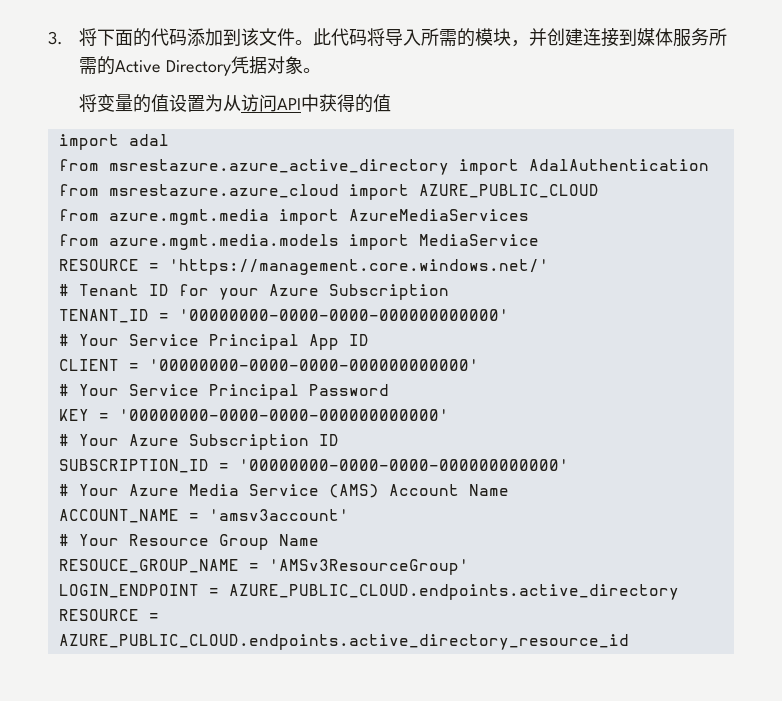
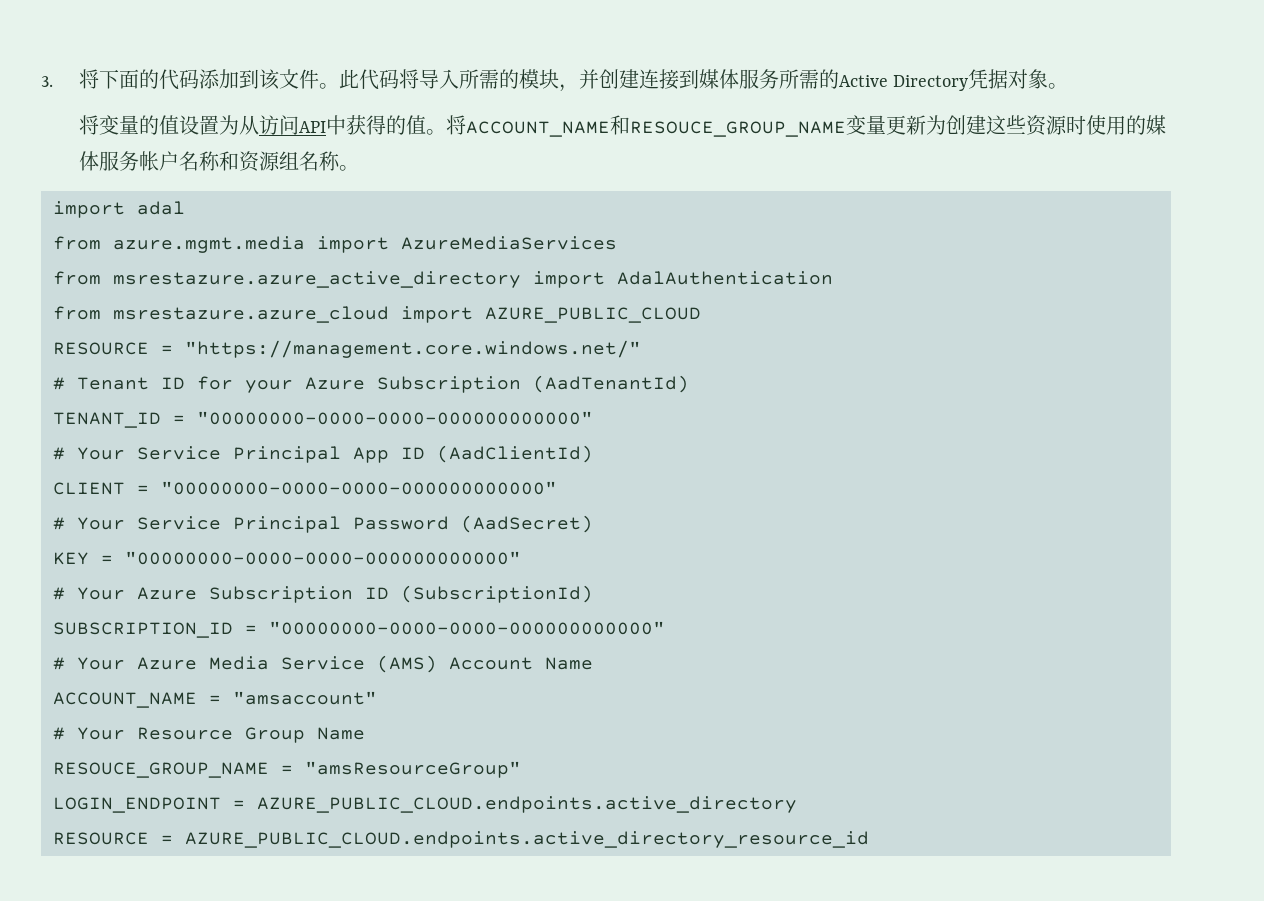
[58,134,169,150] // import adal -> [425,115,1166,137] [78,151,359,172] [53,201,185,218] [53,236,617,253] 。将ACCOUNT_NAME和RESOUCE_GROUP_NAME变量更新为创建这些资源时使用的媒体服务帐户名称和资源组名称。 // import adal // from azure.mgmt.media import AzureMediaServices
[58,209,529,225] [58,234,539,250] [58,259,549,275] // from azure.mgmt.media import AzureMediaServices // from azure.mgmt.media.models import MediaService // RESOURCE = 'https://management.core.windows.net/' -> [53,340,641,358] // RESOURCE = "https://management.core.windows.net/"
(449, 292) none -> [533,375,689,393] (AadTenantId)
[178,309,509,321] '00000000-0000-0000-000000000000' -> [197,411,593,425] "00000000-0000-0000-000000000000"
(369, 340) none -> [437,445,593,463] (AadClientId)
[148,359,479,371] '00000000-0000-0000-000000000000' -> [161,481,557,495] "00000000-0000-0000-000000000000"
(389, 390) none -> [461,515,593,533] (AadSecret)
[118,409,449,421] '00000000-0000-0000-000000000000' -> [125,551,521,565] "00000000-0000-0000-000000000000"
(339, 440) none -> [401,585,593,603] (SubscriptionId)
[238,459,569,471] '00000000-0000-0000-000000000000' -> [269,621,665,635] "00000000-0000-0000-000000000000"
[208,509,349,521] 'amsv3account' -> [233,691,377,705] "amsaccount"
[268,559,469,575] 'AMSv3ResourceGroup' -> [305,761,521,778] "amsResourceGroup"

